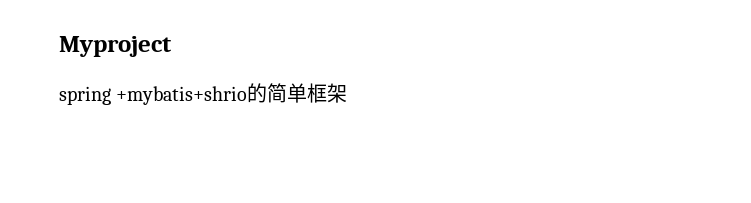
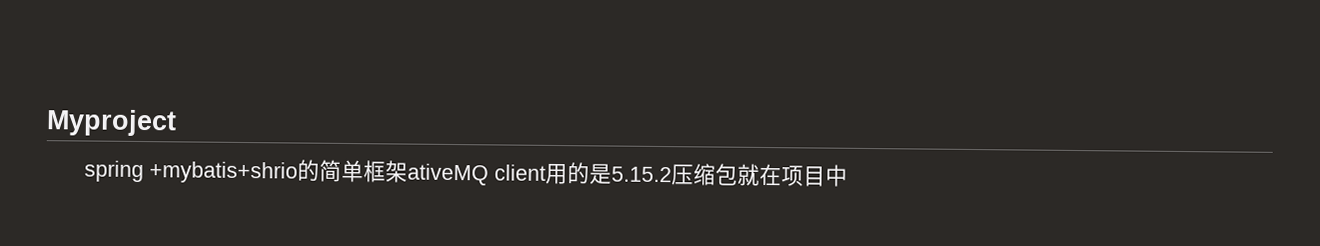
(348, 93) none -> [406,162,848,187] ativeMQ client用的是5.15.2压缩包就在项目中

